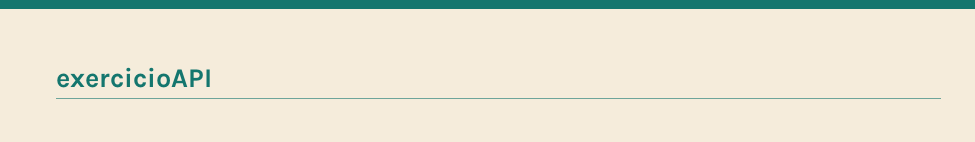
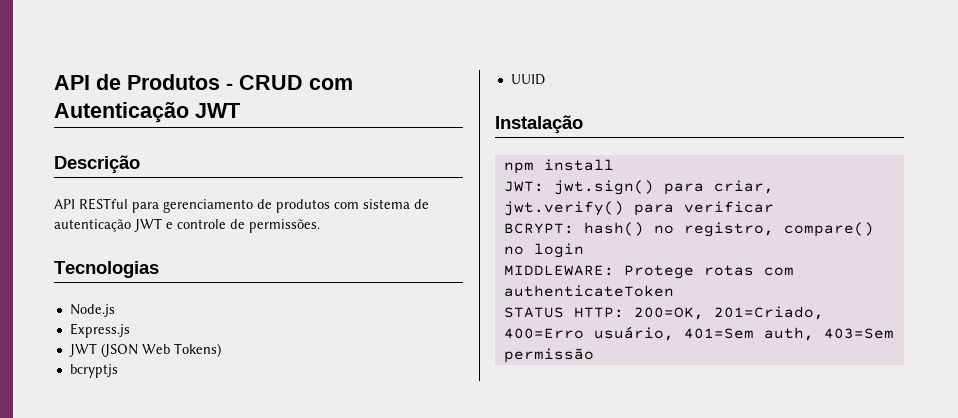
[56,67,212,88] exercicioAPI -> [54,74,353,90] [54,102,240,123] [54,155,140,174] [54,198,429,213] [54,218,320,233] [54,261,159,278] [69,304,115,317] [69,323,130,338] [68,343,221,357] [69,364,118,378] [510,74,545,85] [495,115,583,134] [503,159,614,174] [503,180,774,195] [503,201,774,216] [503,222,874,237] [503,243,584,258] [503,265,794,279] [503,285,674,297] [503,306,824,320] [503,326,894,341] [503,348,594,363] API de Produtos - CRUD com Autenticação JWT // Descrição // API RESTful para gerenciamento de produtos com sistema de autenticação JWT e controle de permissões. // Tecnologias // Node.js // Express.js // JWT (JSON Web Tokens) // bcryptjs // UUID // Instalação // npm install // JWT: jwt.sign() para criar, jwt.verify() para verificar // BCRYPT: hash() no registro, compare() no login // MIDDLEWARE: Protege rotas com authenticateToken // STATUS HTTP: 200=OK, 201=Criado, 400=Erro usuário, 401=Sem auth, 403=Sem permissão

